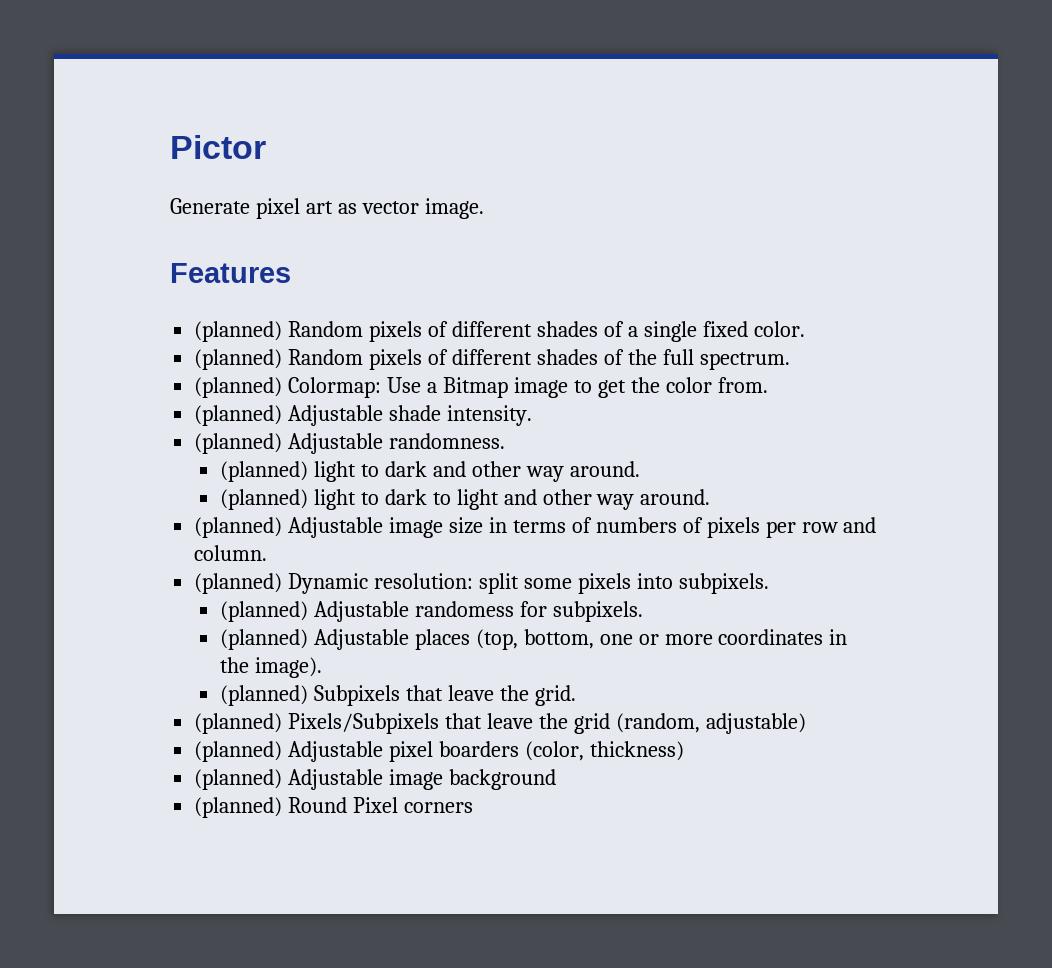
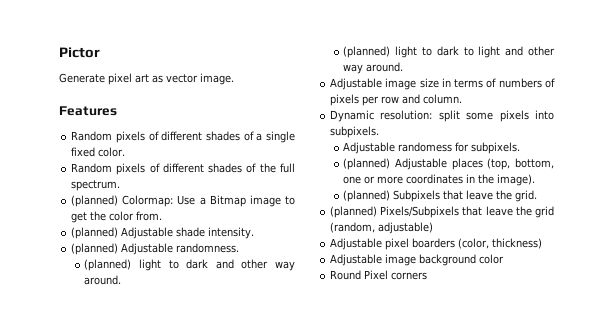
[194,321,283,342] (planned) -> (117, 111) none
[194,349,283,370] (planned) -> (126, 152) none
[194,517,283,538] (planned) -> (404, 67) none
[194,573,283,594] (planned) -> (463, 99) none
[219,601,308,622] (planned) -> (380, 132) none
[194,741,283,762] (planned) -> (434, 228) none
[194,769,283,790] (planned) -> (543, 243) none
[194,797,283,818] // (planned) -> [479,254,505,264] color //

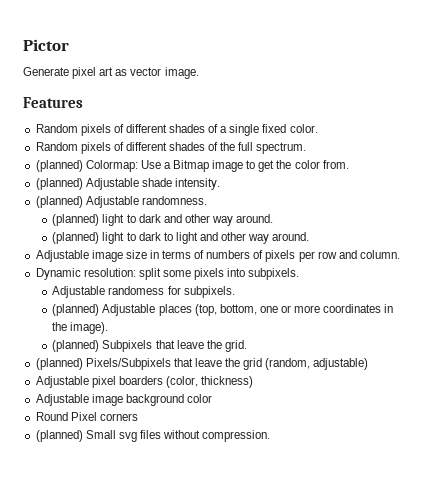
(428, 276) none -> [35,430,271,442] // (planned) Small svg files without compression.

